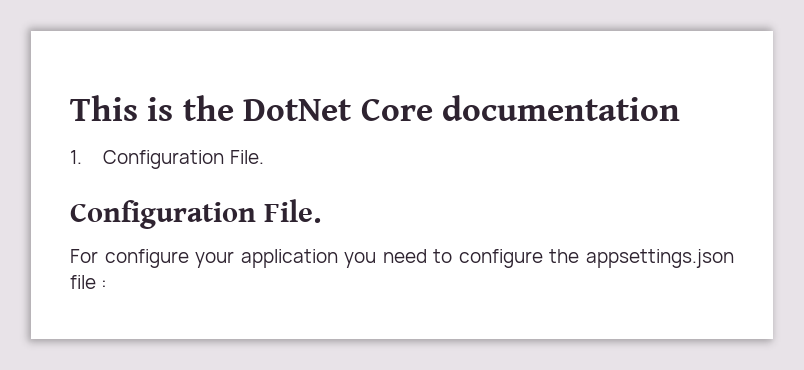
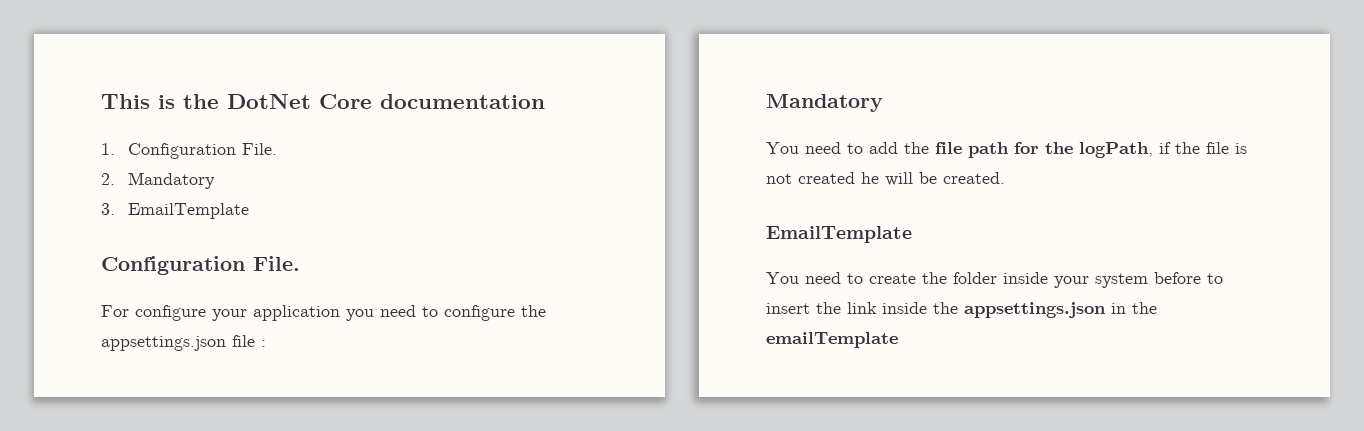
(264, 157) none -> [101,172,216,189] [101,203,250,219] // 2. Mandatory // 3. EmailTemplate
(108, 284) none -> [766,94,883,112] [766,142,1247,158] [766,172,1005,186] [766,226,912,243] [766,272,1223,288] [766,302,1157,318] [766,332,898,348] // Mandatory // You need to add the file path for the logPath, if the file is not created he will be created. // EmailTemplate // You need to create the folder inside your system before to insert the link inside the appsettings.json in the emailTemplate

